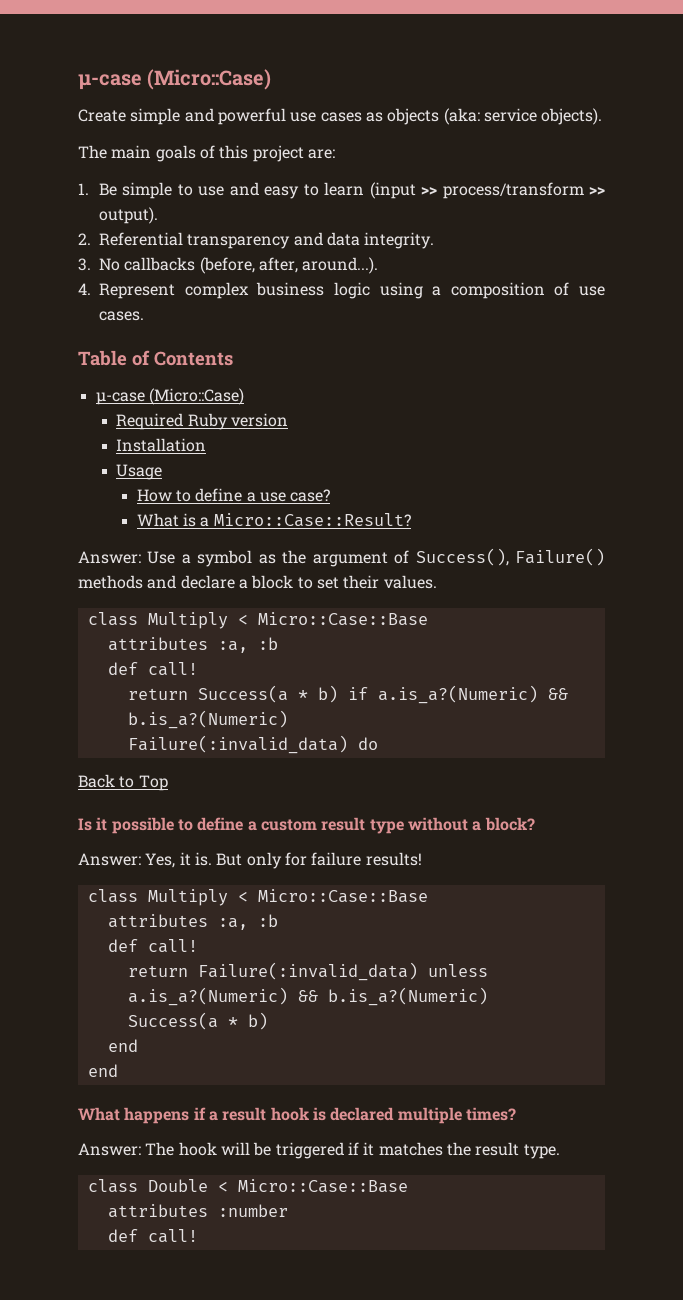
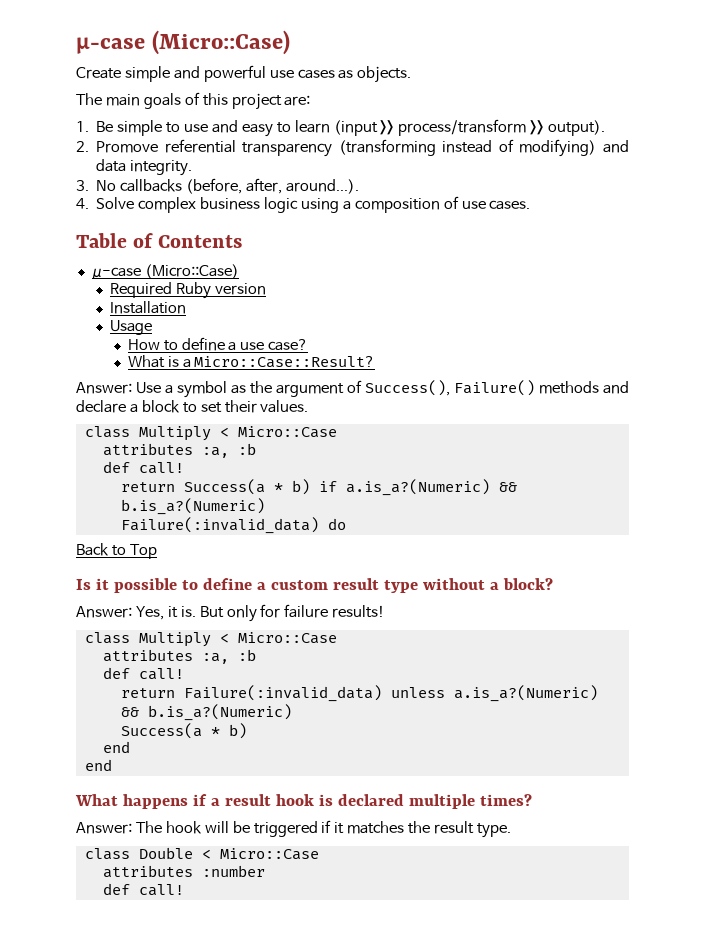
[387,108,603,125] objects (aka: service objects). -> [357,66,412,83] objects.
[99,232,291,249] Referential transparency -> [96,139,597,157] Promove referential transparency (transforming instead of modifying)
[99,283,175,299] Represent -> [96,197,135,209] Solve
[257,612,428,626] Micro::Case::Base -> [237,426,337,438] Micro::Case
[257,889,428,903] Micro::Case::Base -> [237,632,337,644] Micro::Case
[237,1179,408,1193] Micro::Case::Base -> [219,848,319,860] Micro::Case

